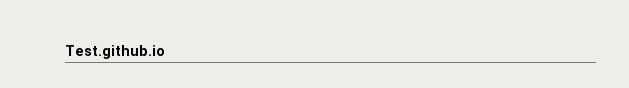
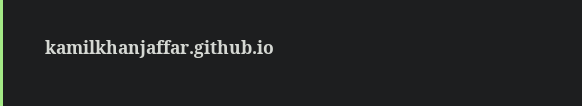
[65,45,165,59] Test.github.io -> [45,40,274,58] kamilkhanjaffar.github.io

